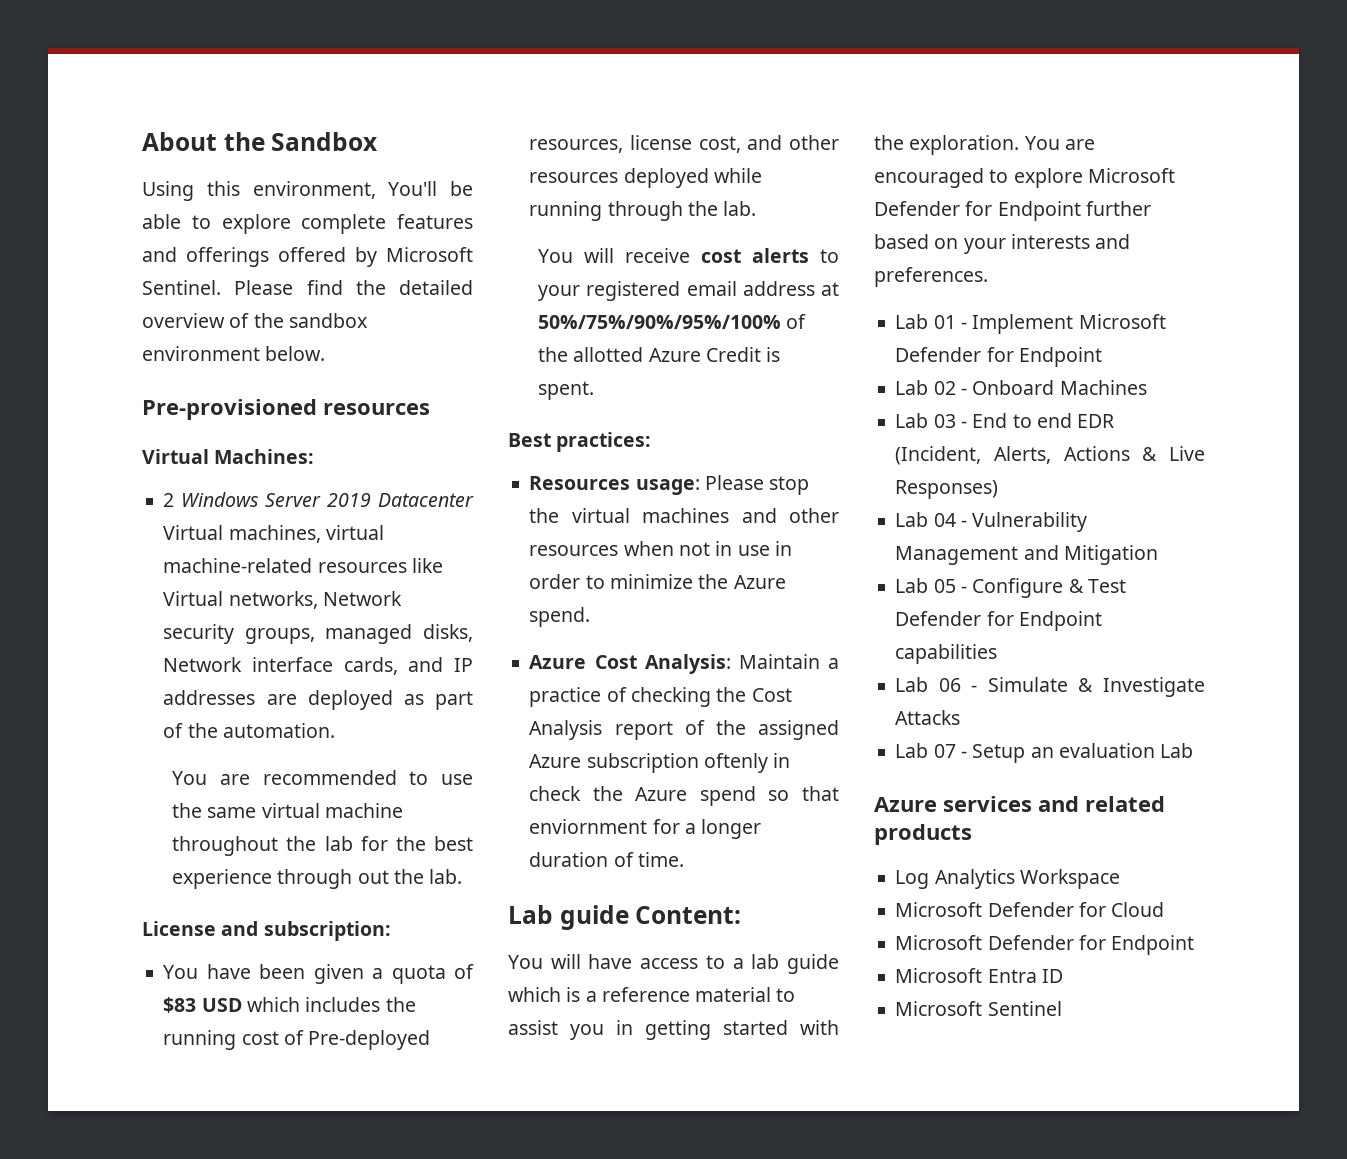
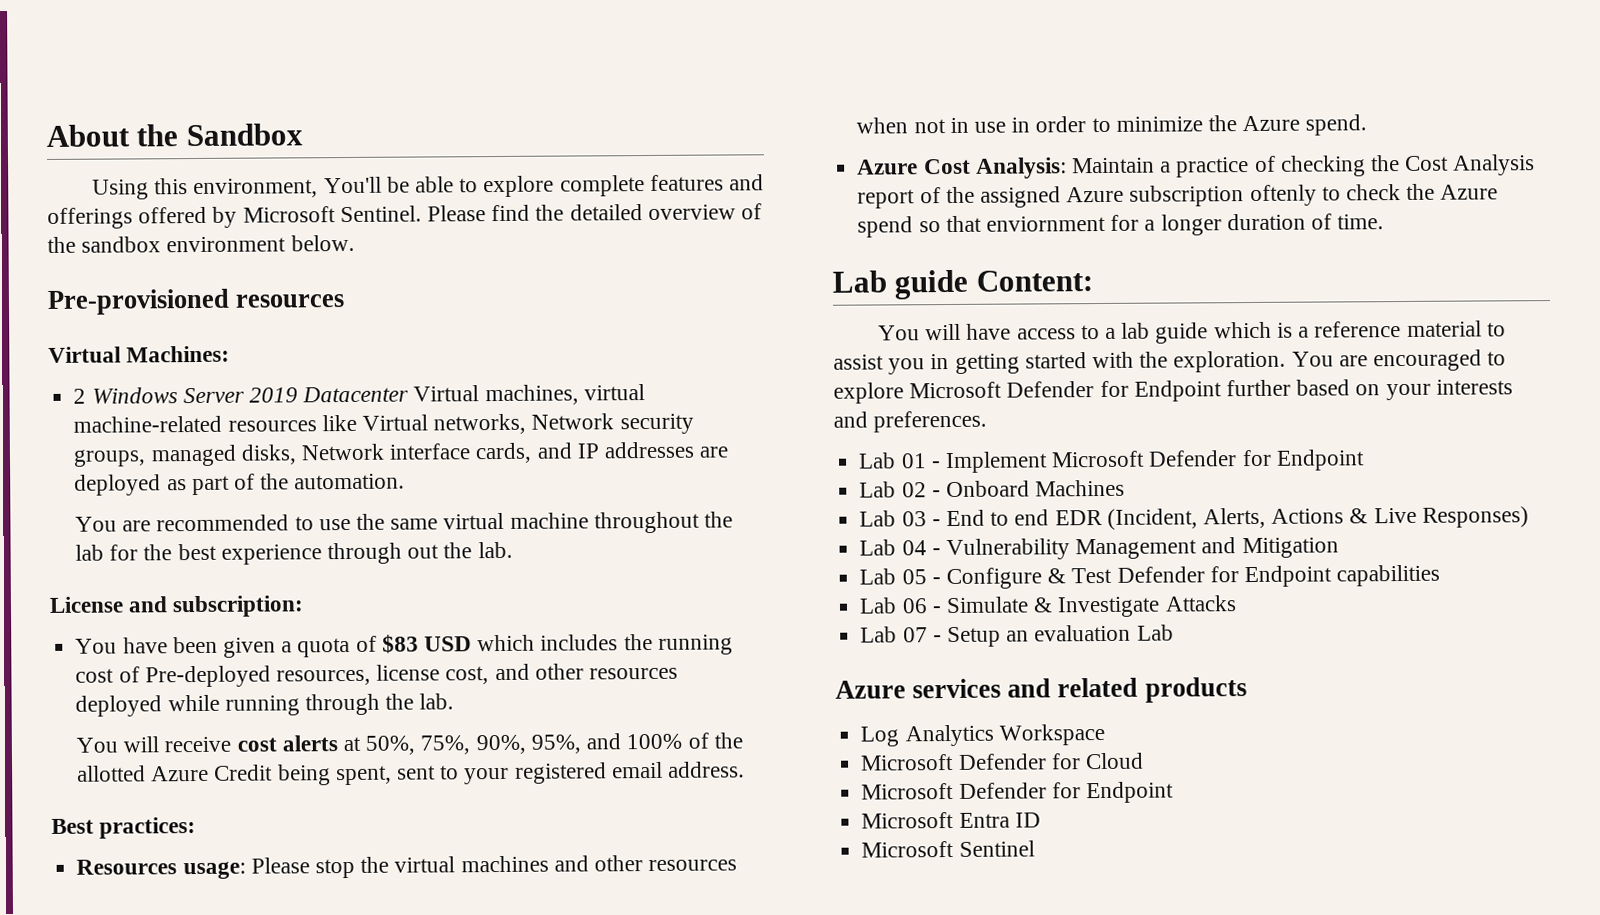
[820,249,839,263] [538,281,839,301] [538,315,782,329] to your registered email address at 50%/75%/90%/95%/100% -> [343,733,683,755] at 50%, 75%, 90%, 95%, and 100%
[766,347,781,362] [538,381,595,400] is spent. -> [277,761,746,786] being spent, sent to your registered email address.
[773,753,791,768] in -> [1321,186,1341,201] to

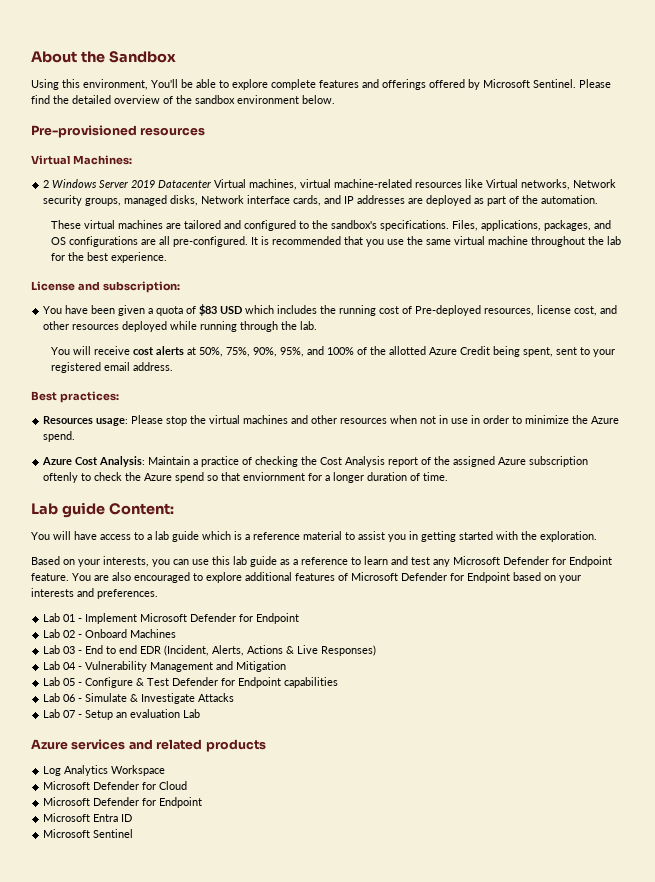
[74,514,314,532] You are recommended to -> [50,220,611,231] [50,236,384,247] These virtual machines are tailored and configured to the sandbox's specifications. Files, applications, packages, and OS configurations are all pre-configured. It is recommended that you
[220,541,513,565] experience through out the lab. -> [110,252,167,263] experience.
[1291,349,1507,372] [833,379,1292,404] You are encouraged to explore Microsoft Defender for Endpoint further -> [31,556,612,567] [31,572,510,583] // Based on your interests, you can use this lab guide as a reference to learn and test any Microsoft Defender for Endpoint feature. You are also encouraged to explore additional features of Microsoft Defender for Endpoint

